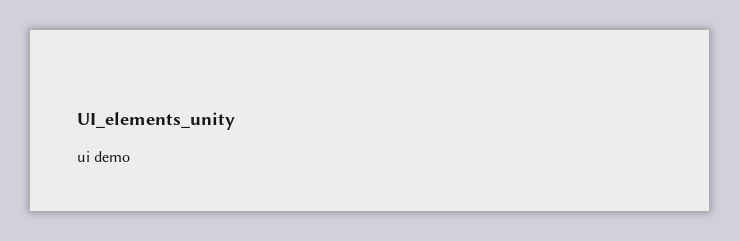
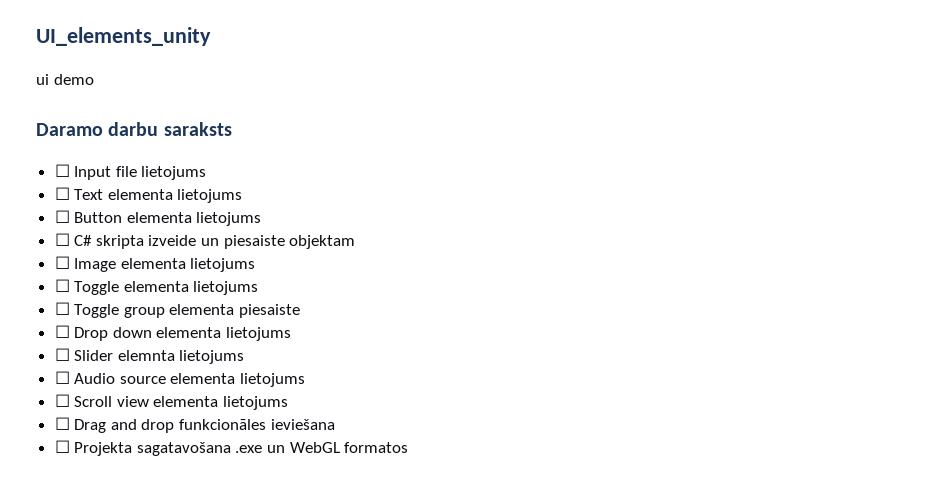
(131, 156) none -> [36,122,232,136] [54,164,207,180] [54,187,243,203] [54,210,262,226] [54,233,356,249] [54,256,256,272] [54,279,259,295] [54,302,301,318] [54,325,292,341] [54,348,245,364] [54,371,306,387] [54,394,289,410] [54,417,335,433] [54,440,409,456] // Daramo darbu saraksts // ☐ Input file lietojums // ☐ Text elementa lietojums // ☐ Button elementa lietojums // ☐ C# skripta izveide un piesaiste objektam // ☐ Image elementa lietojums // ☐ Toggle elementa lietojums // ☐ Toggle group elementa piesaiste // ☐ Drop down elementa lietojums // ☐ Slider elemnta lietojums // ☐ Audio source elementa lietojums // ☐ Scroll view elementa lietojums // ☐ Drag and drop funkcionāles ieviešana // ☐ Projekta sagatavošana .exe un WebGL formatos

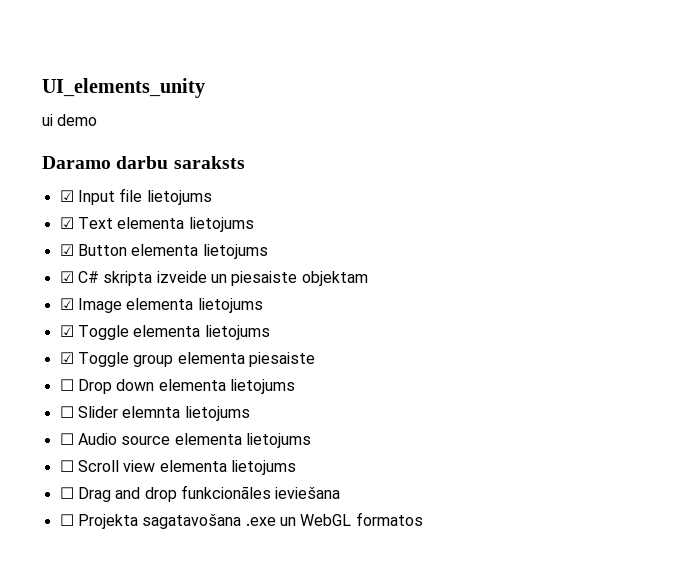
[54,164,70,177] ☐ -> [59,190,74,202] ☑
[54,187,70,200] ☐ -> [59,217,74,229] ☑
[54,210,70,223] ☐ -> [59,244,74,256] ☑
[54,233,70,246] ☐ -> [59,271,74,283] ☑
[54,256,70,269] ☐ -> [59,298,74,310] ☑
[54,279,70,292] ☐ -> [59,325,74,337] ☑
[54,302,70,315] ☐ -> [59,352,74,364] ☑

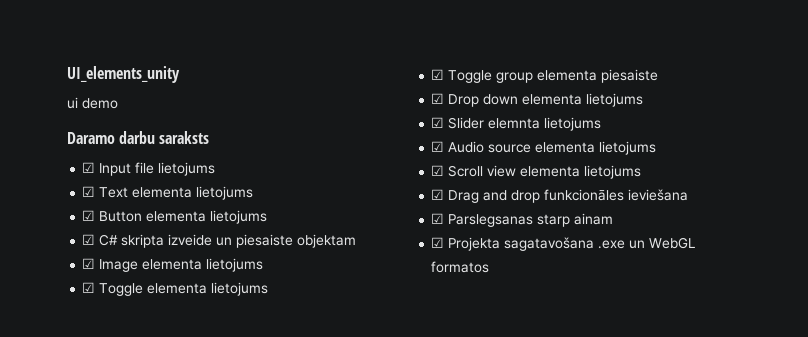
[59,379,74,391] ☐ -> [431,93,445,104] ☑
[59,406,74,418] ☐ -> [431,117,445,128] ☑
[59,433,74,445] ☐ -> [431,141,445,152] ☑
[59,460,74,472] ☐ -> [431,165,445,176] ☑
[59,487,74,499] ☐ -> [431,189,445,200] ☑
[59,514,74,526] ☐ -> [431,213,614,227] [431,237,445,248] ☑ Parslegsanas starp ainam // ☑

